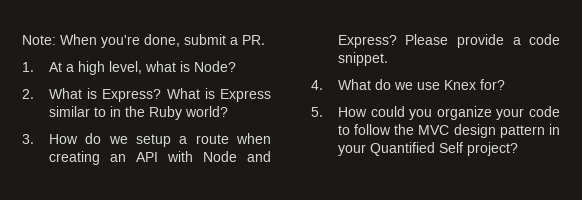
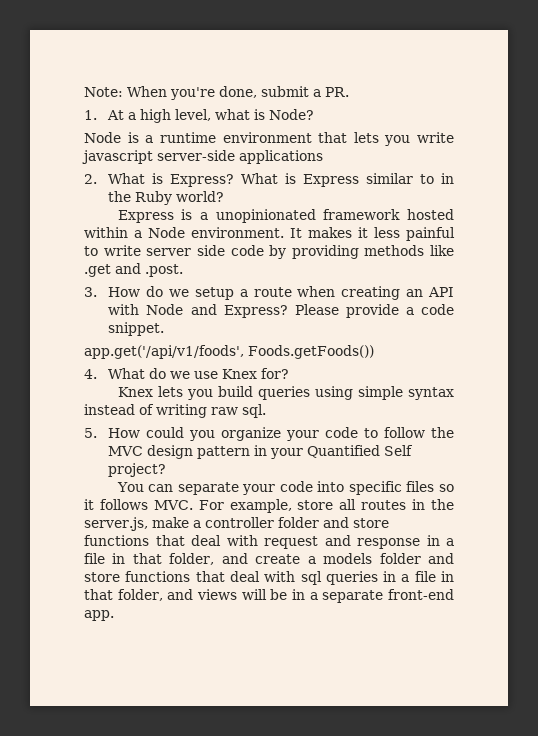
(236, 66) none -> [84,132,454,146] [82,150,323,164] // Node is a runtime environment that lets you write javascript server-side applications
(228, 111) none -> [117,209,454,223] [84,227,455,241] [84,245,454,259] [84,263,183,277] // Express is a unopinionated framework hosted within a Node environment. It makes it less painful to write server side code by providing methods like .get and .post.
(388, 59) none -> [84,345,374,359] // app.get('/api/v1/foods', Foods.getFoods())
(505, 84) none -> [117,386,454,400] [84,404,266,418] // Knex lets you build queries using simple syntax instead of writing raw sql.
(518, 149) none -> [116,481,454,495] [84,499,455,513] [84,517,389,531] [84,535,454,549] [84,553,454,565] [84,571,455,585] [84,589,454,603] [84,610,114,621] // You can separate your code into specific files so it follows MVC. For example, store all routes in the server.js, make a controller folder and store functions that deal with request and response in a file in that folder, and create a models folder and store functions that deal with sql queries in a file in that folder, and views will be in a separate front-end app.

